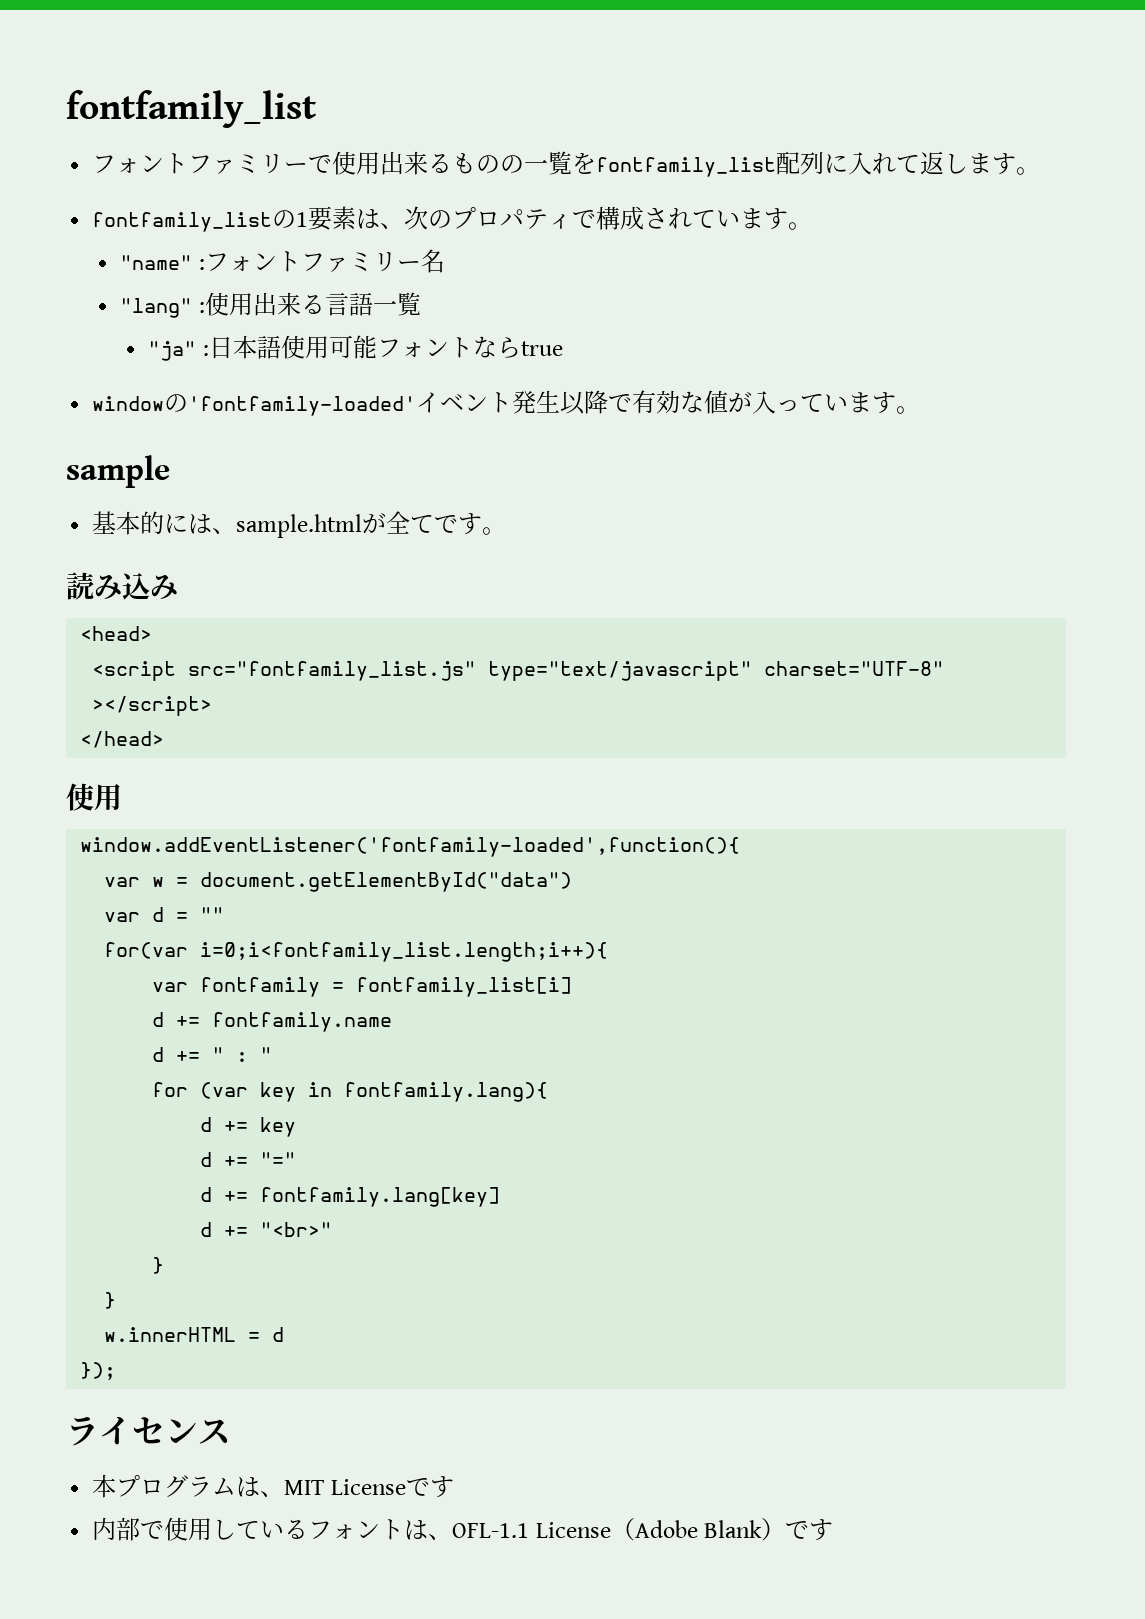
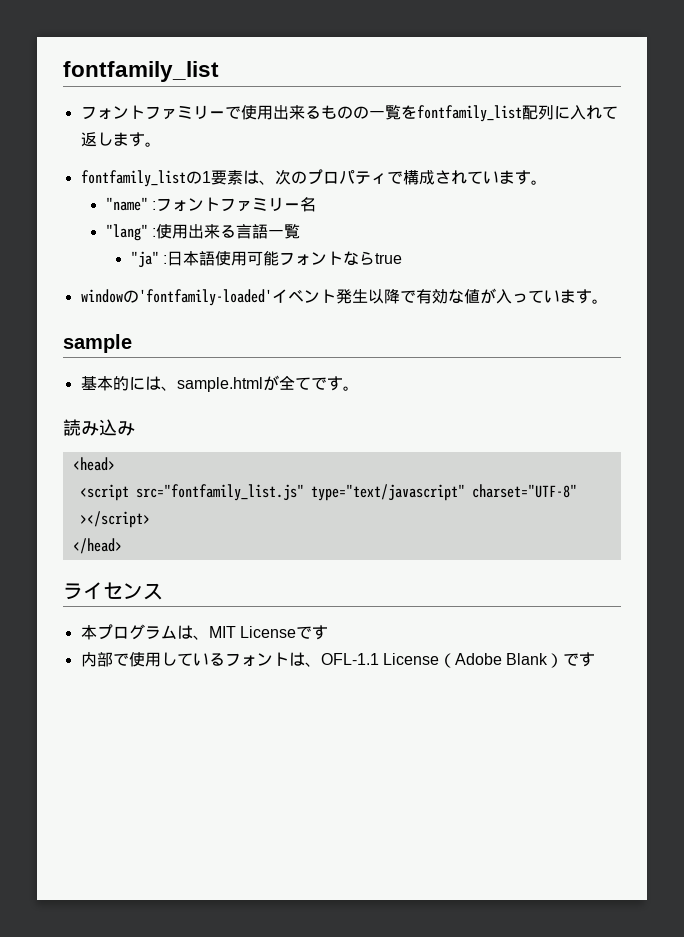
[66,783,122,811] [80,837,741,857] [104,872,573,892] [104,907,225,922] [104,942,609,962] [152,977,573,997] [152,1012,393,1032] [152,1047,273,1062] [152,1082,549,1102] [200,1117,297,1137] [200,1152,297,1167] [200,1187,501,1207] [200,1222,333,1237] [152,1257,165,1274] [104,1292,117,1309] [104,1327,285,1342] [80,1362,117,1380] // 使用 // window.addEventListener('fontfamily-loaded',function(){ // var w = document.getElementById("data") // var d = "" // for(var i=0;i<fontfamily_list.length;i++){ // var fontfamily = fontfamily_list[i] // d += fontfamily.name // d += " : " // for (var key in fontfamily.lang){ // d += key // d += "=" // d += fontfamily.lang[key] // d += "<br>" // } // } // w.innerHTML = d // }); -> (122, 546) none

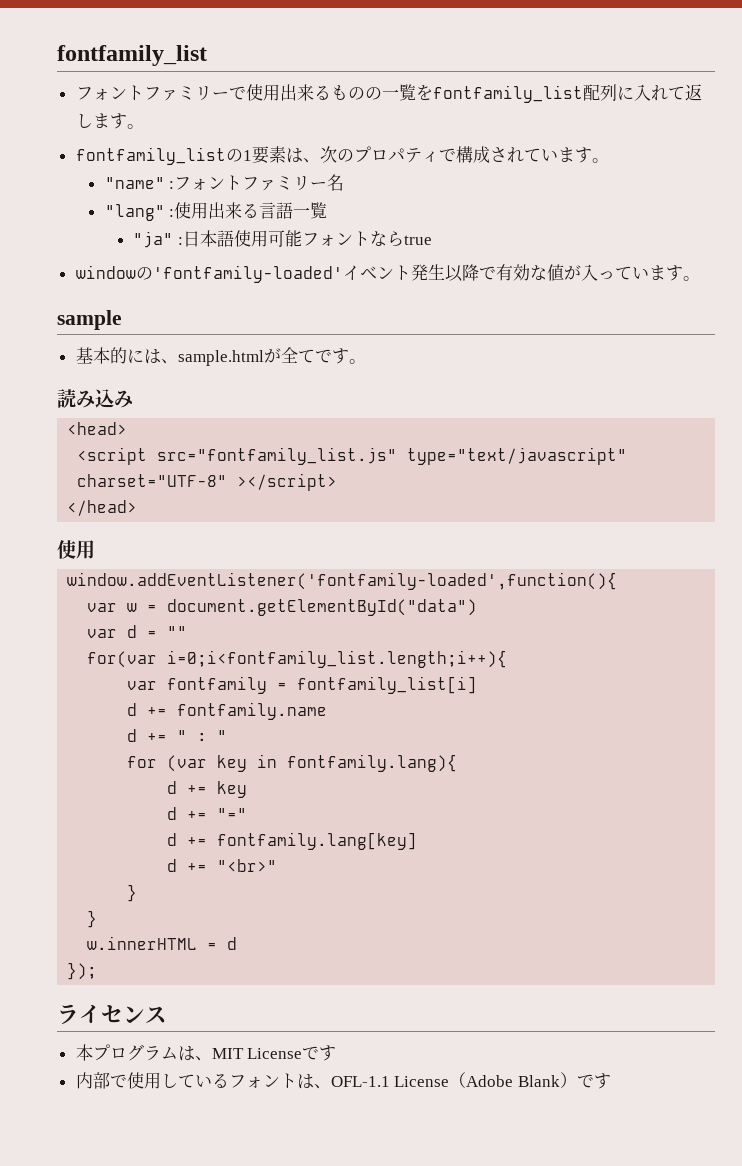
(122, 546) none -> [57,540,95,559] [67,572,618,590] [87,599,478,616] [87,625,188,638] [87,650,508,668] [127,676,478,694] [127,702,328,720] [127,729,228,742] [127,754,458,772] [167,781,248,798] [167,807,248,820] [167,832,418,850] [167,859,278,872] [127,884,138,902] [87,910,98,928] [87,936,238,950] [67,962,98,980] // 使用 // window.addEventListener('fontfamily-loaded',function(){ // var w = document.getElementById("data") // var d = "" // for(var i=0;i<fontfamily_list.length;i++){ // var fontfamily = fontfamily_list[i] // d += fontfamily.name // d += " : " // for (var key in fontfamily.lang){ // d += key // d += "=" // d += fontfamily.lang[key] // d += "<br>" // } // } // w.innerHTML = d // });

